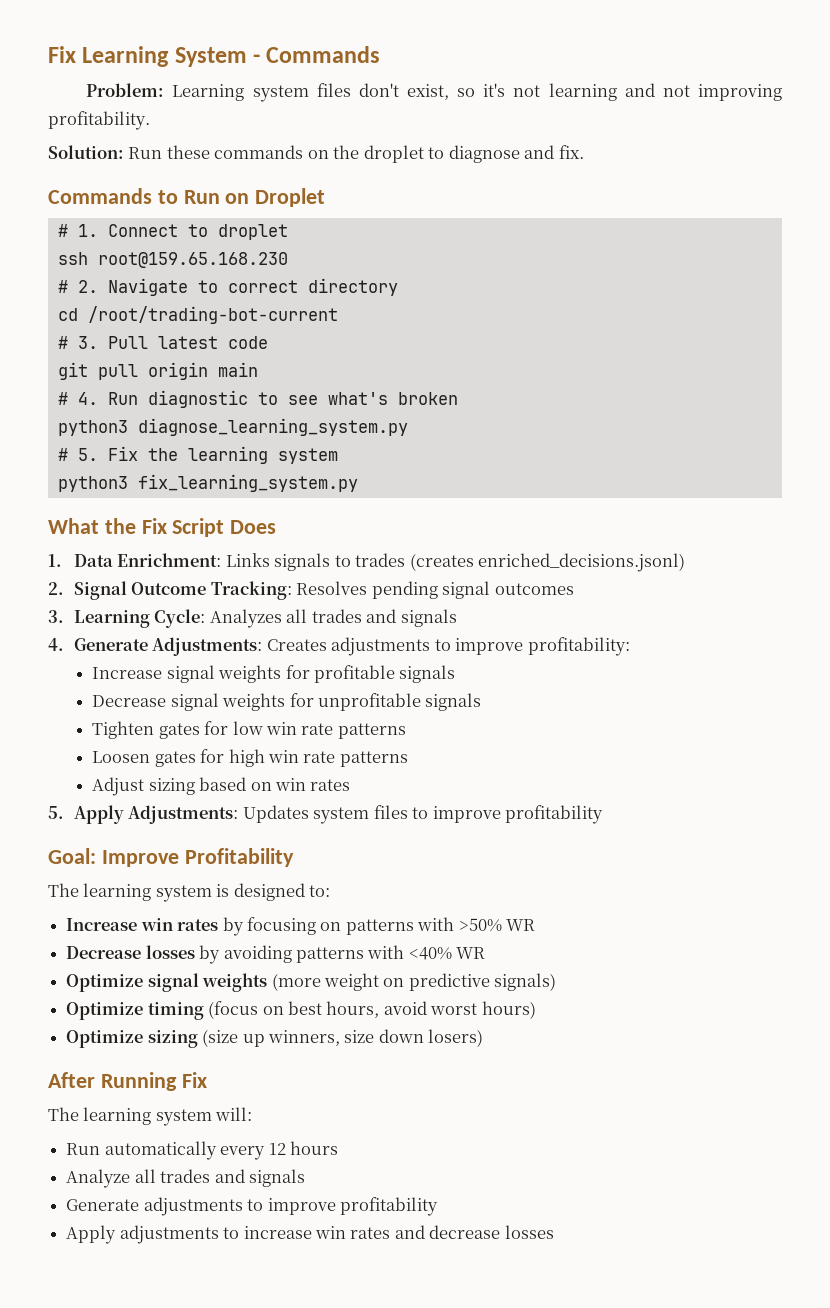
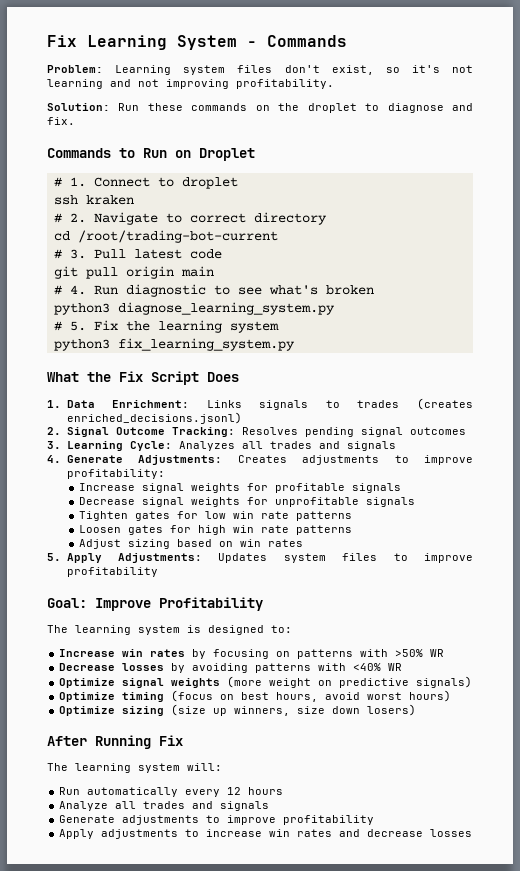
[97,252,288,268] root@159.65.168.230 -> [85,195,134,205] kraken

